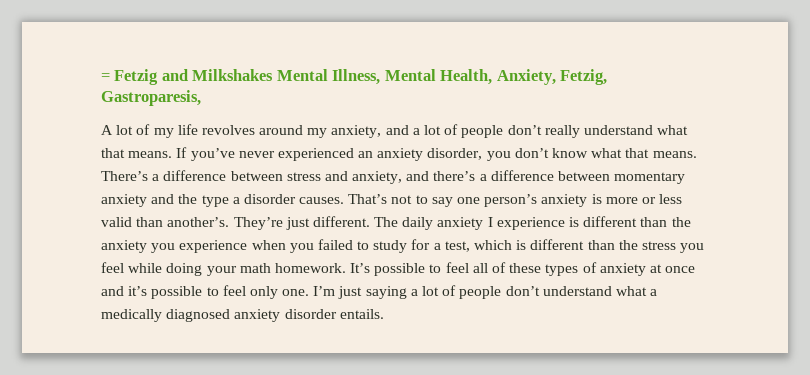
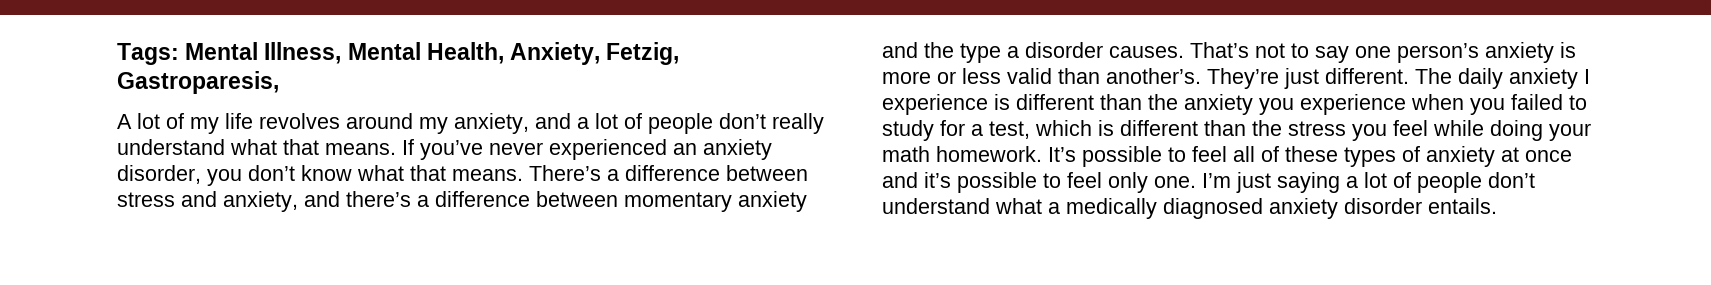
[101,69,274,85] = Fetzig and Milkshakes -> [117,43,179,65] Tags:

